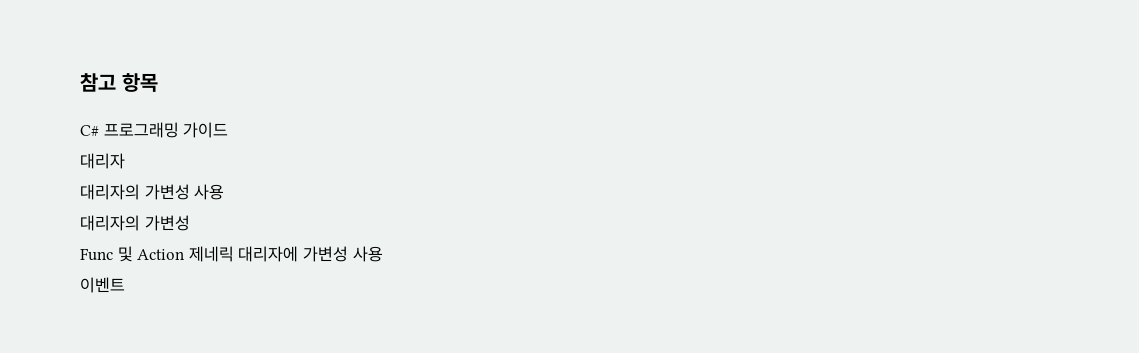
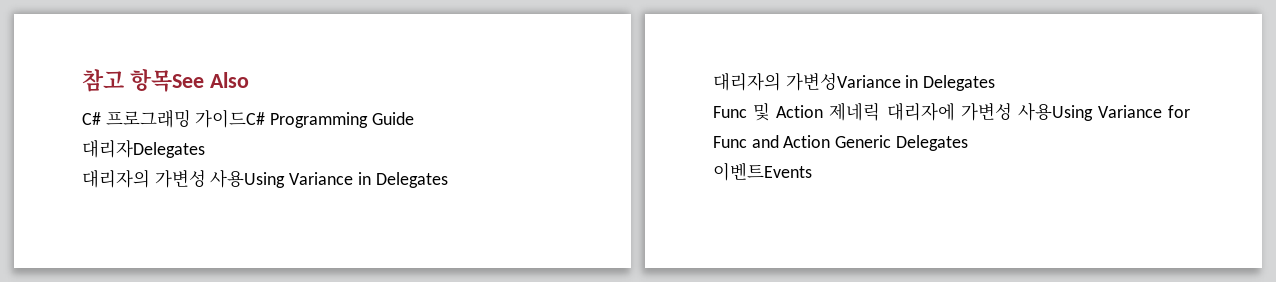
[121,73,158,92] 항목 -> [129,69,249,92] 항목See Also
[183,122,229,138] [80,153,125,169] [80,184,225,200] [80,215,190,231] 가이드 // 대리자 // 대리자의 가변성 사용 // 대리자의 가변성 -> [195,109,414,128] [82,140,205,158] [82,169,448,188] [713,72,996,91] 가이드C# Programming Guide // 대리자Delegates // 대리자의 가변성 사용Using Variance in Delegates // 대리자의 가변성Variance in Delegates
[352,246,383,262] [80,277,125,293] 사용 // 이벤트 -> [1017,102,1190,121] [713,135,968,151] [713,162,812,181] 사용Using Variance for Func and Action Generic Delegates // 이벤트Events

